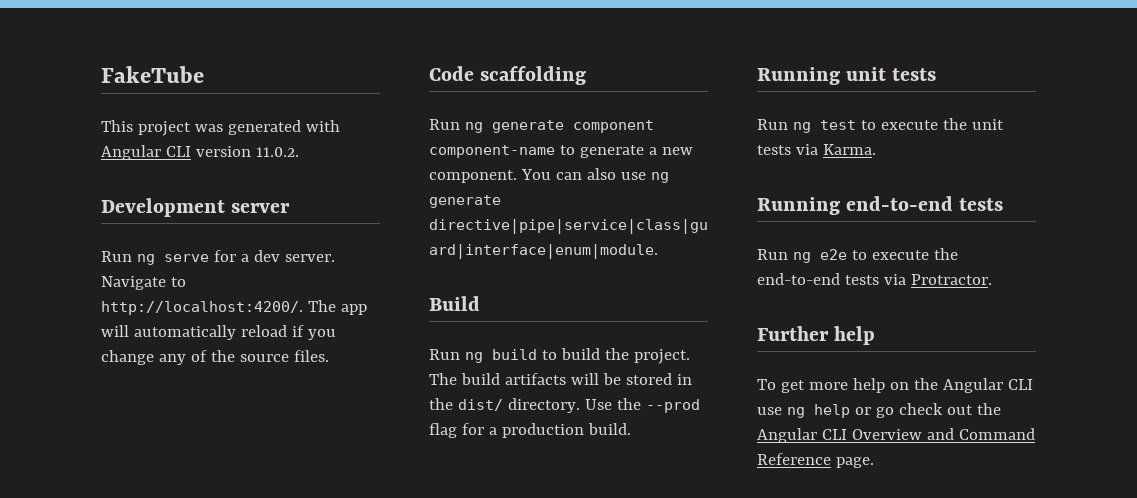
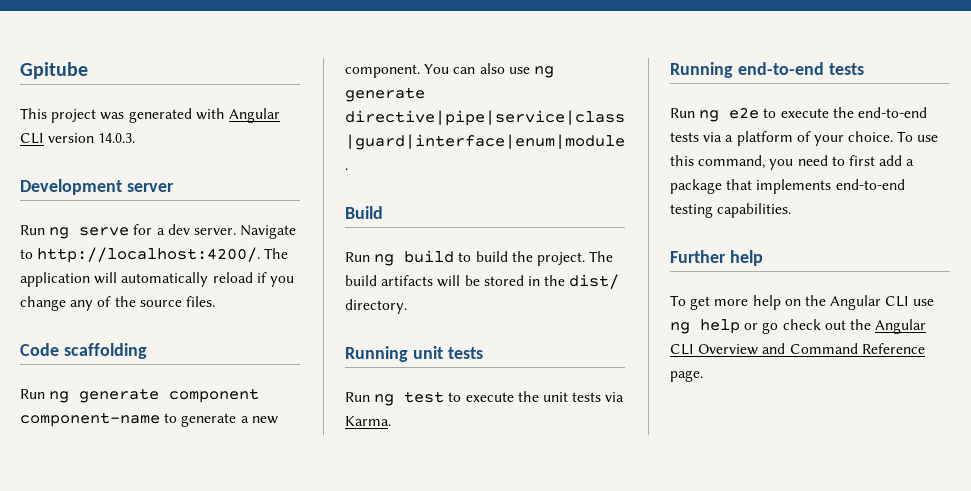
[101,66,204,83] FakeTube -> [20,62,88,79] Gpitube
[255,147,299,157] 11.0.2. -> [98,133,136,143] 14.0.3.
[340,304,367,315] app -> [20,272,90,287] application
[584,398,700,413] [429,423,631,438] Use the --prod flag for a production build. -> (407, 306) none
[910,274,992,285] Protractor. -> [725,131,939,146] [670,155,915,170] [670,179,905,194] [670,203,792,218] a platform of your choice. To use this command, you need to first add a package that implements end-to-end testing capabilities.

